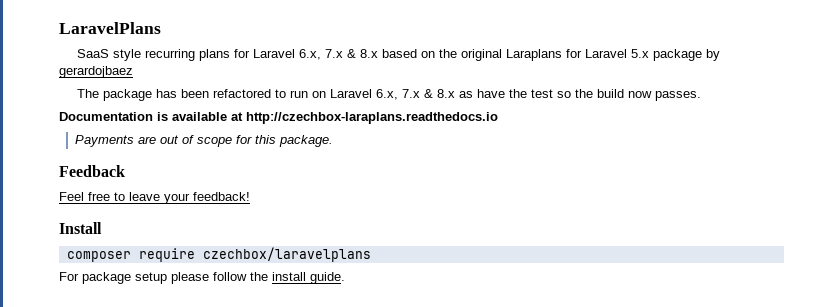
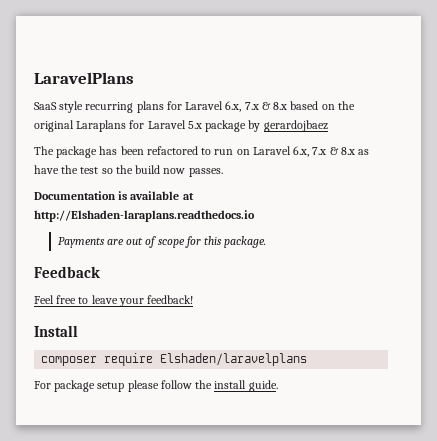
[246,112,498,124] http://czechbox-laraplans.readthedocs.io -> [34,210,255,222] http://Elshaden-laraplans.readthedocs.io
[202,247,371,262] czechbox/laravelplans -> [160,353,308,366] Elshaden/laravelplans

